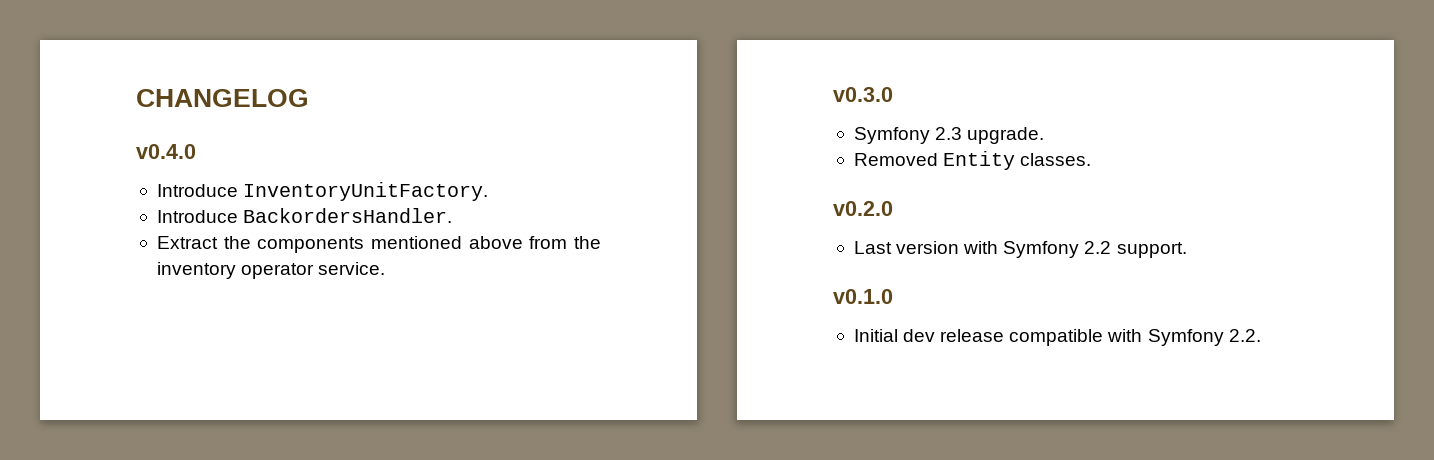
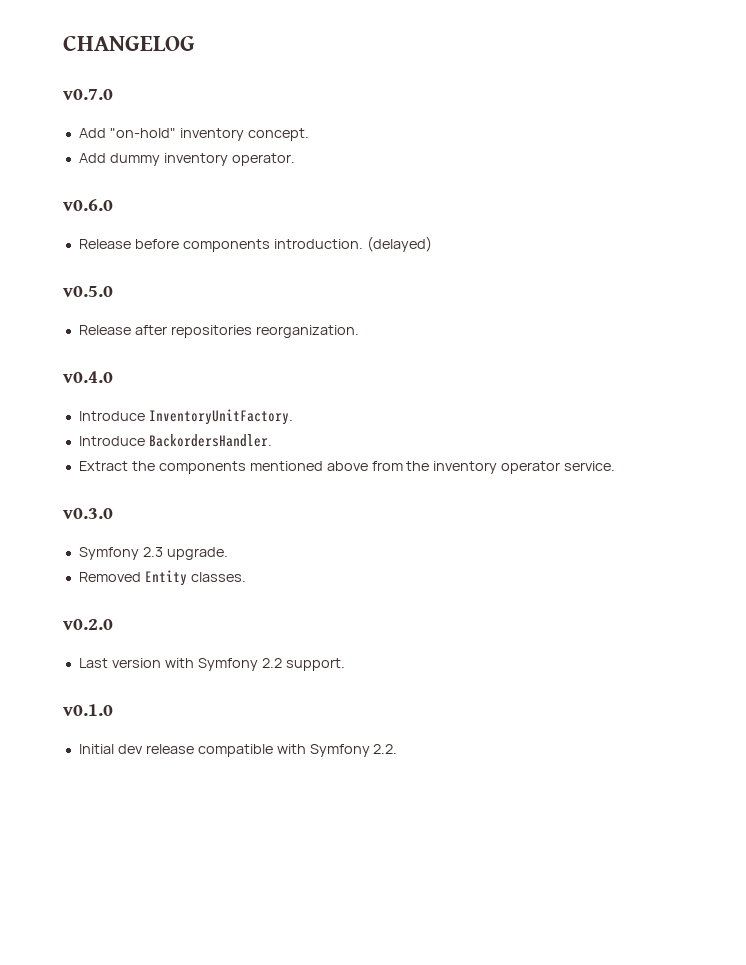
(309, 98) none -> [63,89,113,100] [78,128,309,141] [78,153,295,166] [63,199,113,211] [78,236,432,252] [63,286,113,297] [78,325,359,338] // v0.7.0 // Add "on-hold" inventory concept. // Add dummy inventory operator. // v0.6.0 // Release before components introduction. (delayed) // v0.5.0 // Release after repositories reorganization.

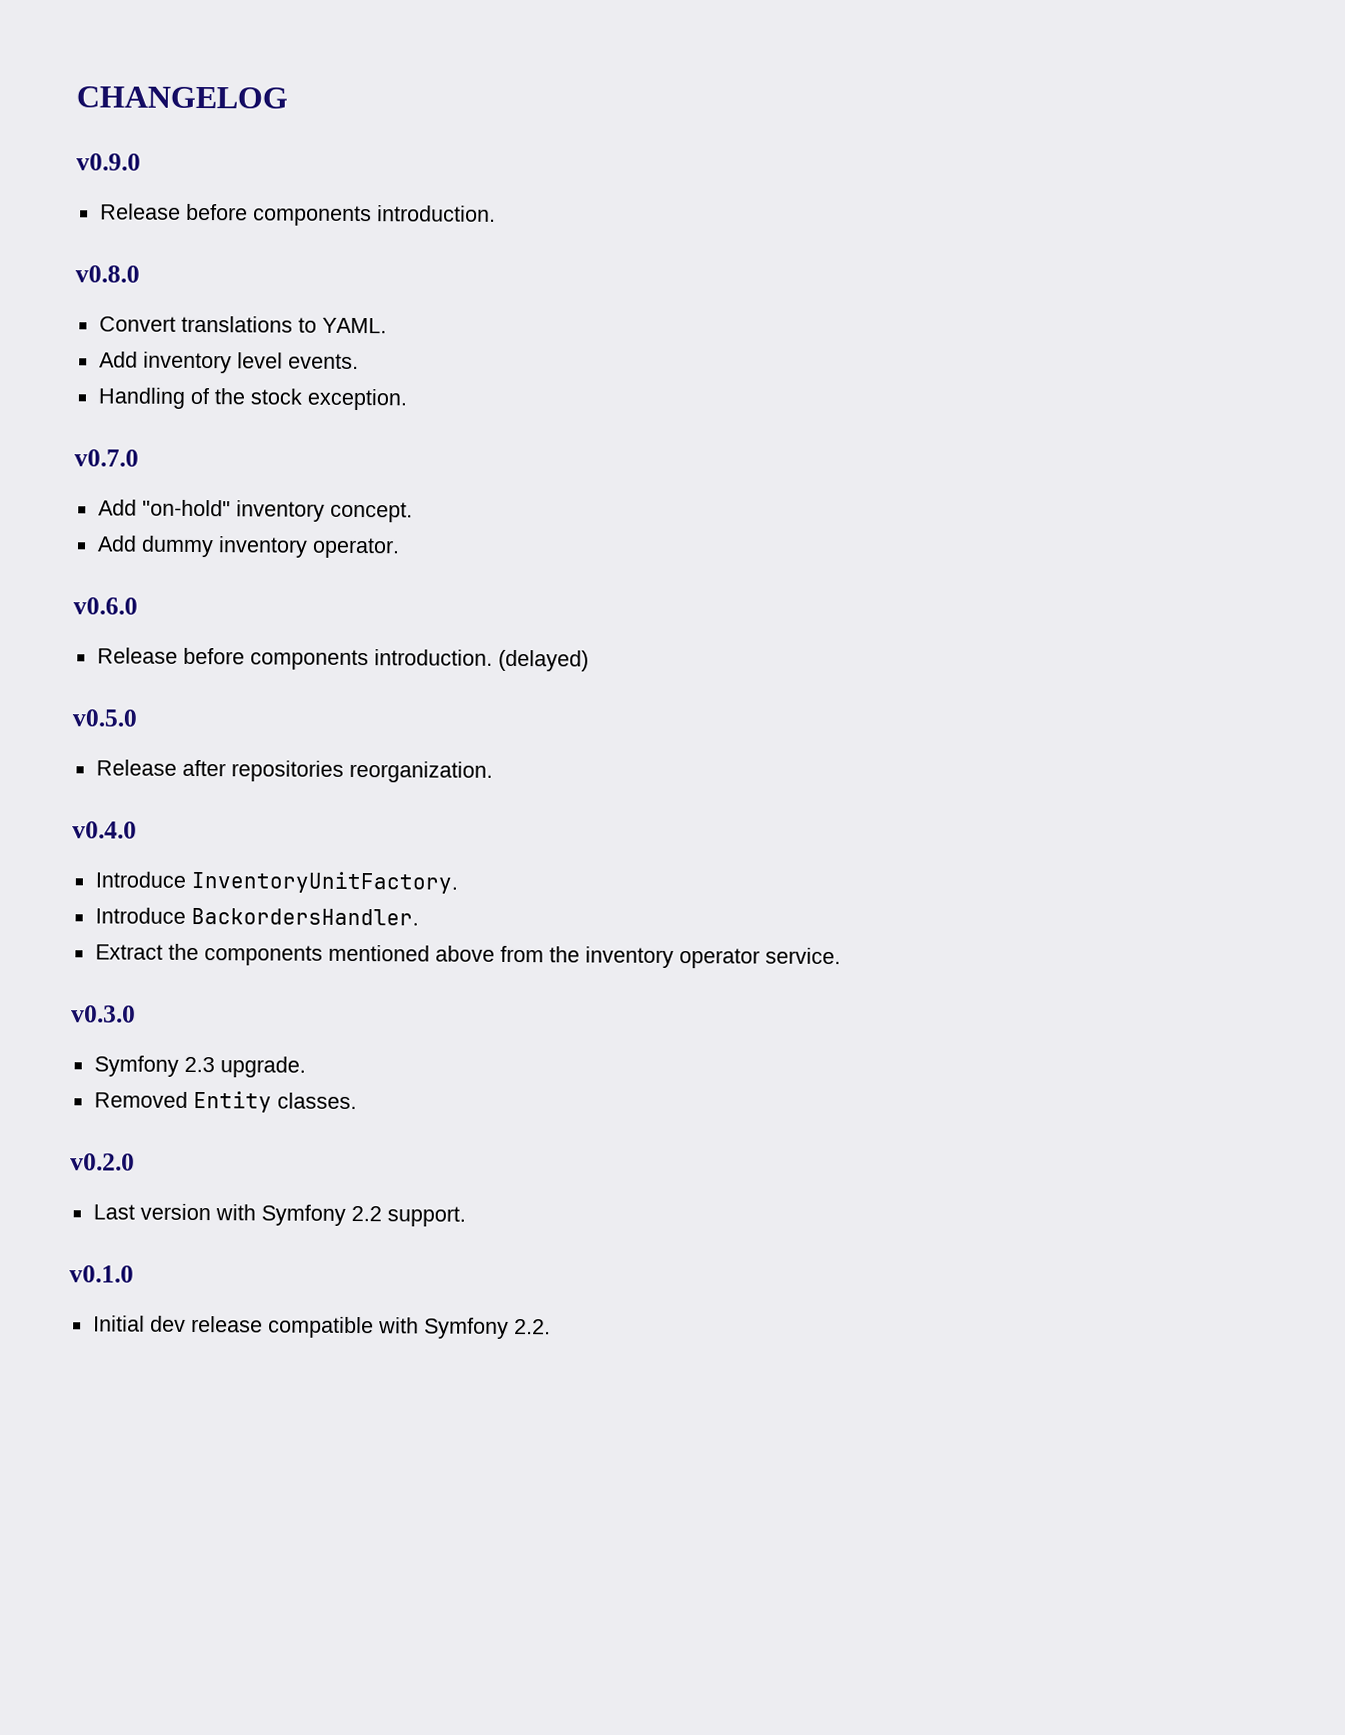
(195, 43) none -> [76,153,141,171] [99,203,496,227] [75,265,140,283] [98,315,387,334] [98,351,359,374] [97,387,407,411] // v0.9.0 // Release before components introduction. // v0.8.0 // Convert translations to YAML. // Add inventory level events. // Handling of the stock exception.

